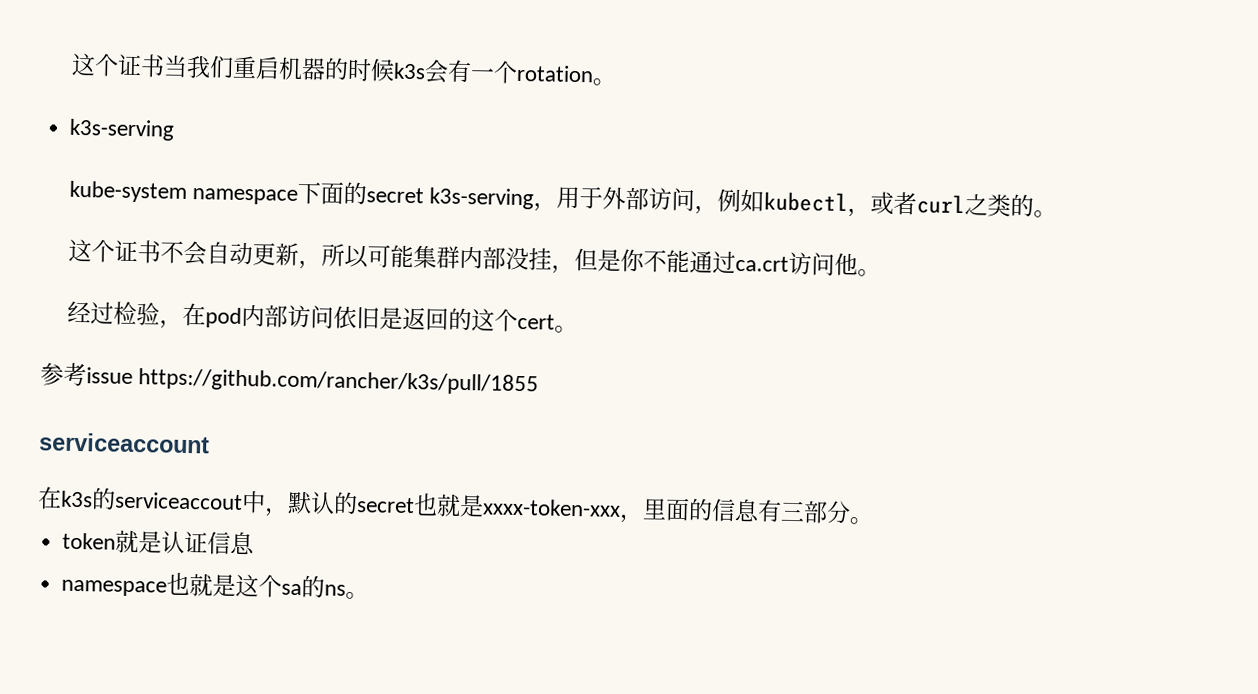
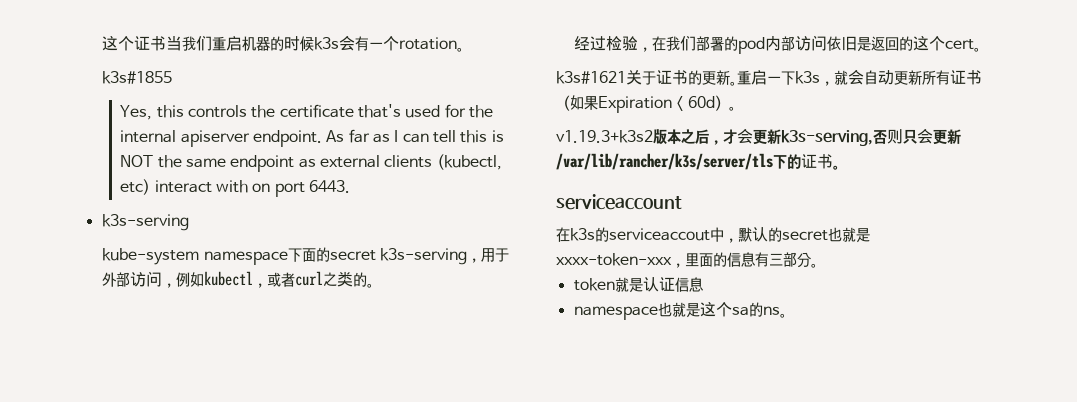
(617, 82) none -> [102,71,173,84] [120,104,493,120] [120,129,504,147] [120,154,502,172] [120,179,351,197] // k3s#1855 // Yes, this controls the certificate that's used for the internal apiserver endpoint. As far as I can tell this is NOT the same endpoint as external clients (kubectl, etc) interact with on port 6443.
[68,238,882,277] // 这个证书不会自动更新，所以可能集群内部没挂，但是你不能通过ca.crt访问他。 -> (375, 285) none
(207, 314) none -> [666,36,739,51] 我们部署的
[40,362,540,396] 参考issue https://github.com/rancher/k3s/pull/1855 -> [556,69,982,86] [556,95,736,113] [556,128,961,146] [556,153,840,170] k3s#1621关于证书的更新。重启一下k3s，就会自动更新所有证书（如果Expiration < 60d）。 // v1.19.3+k3s2版本之后，才会更新k3s-serving,否则只会更新/var/lib/rancher/k3s/server/tls下的证书。

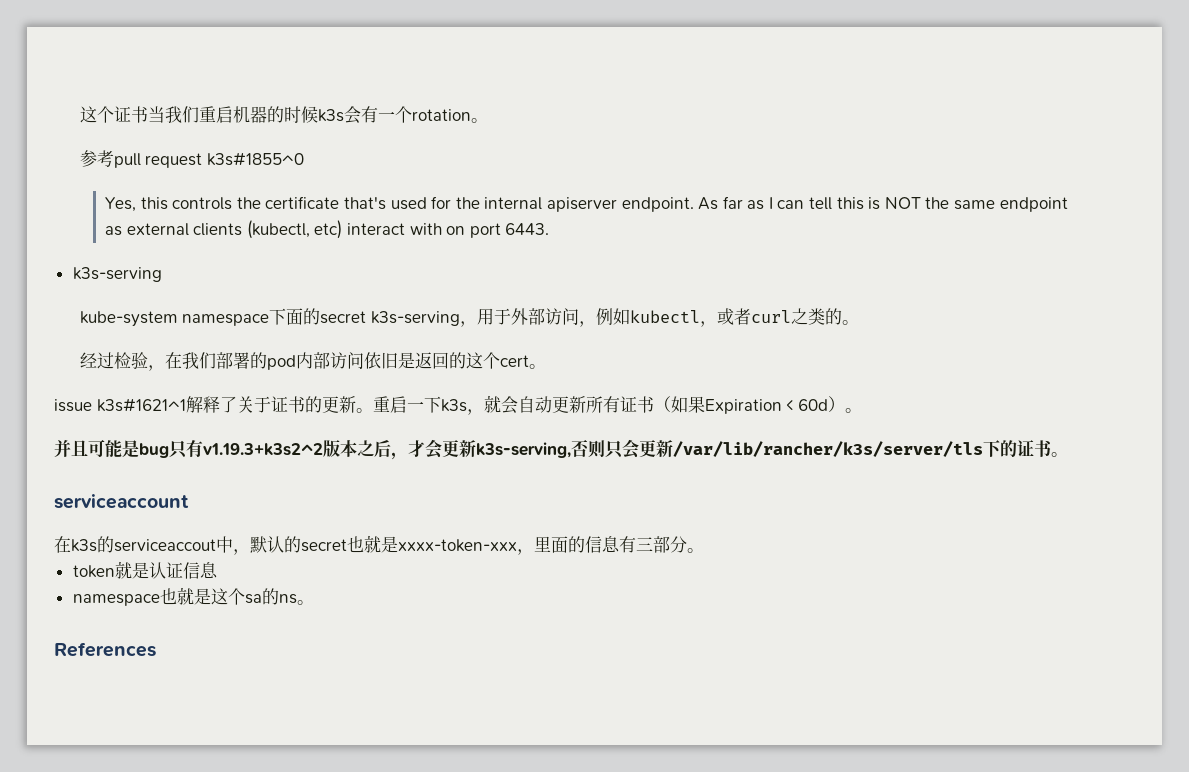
[102,71,173,84] k3s#1855 -> [79,150,304,168] 参考pull request k3s#1855^0
[556,71,626,84] k3s#1621 -> [54,396,237,413] issue k3s#1621^1解释了
[556,130,653,143] v1.19.3+k3s2 -> [54,439,323,458] 并且可能是bug只有v1.19.3+k3s2^2
(787, 315) none -> [54,642,156,657] // References

